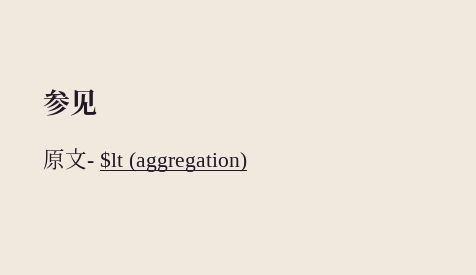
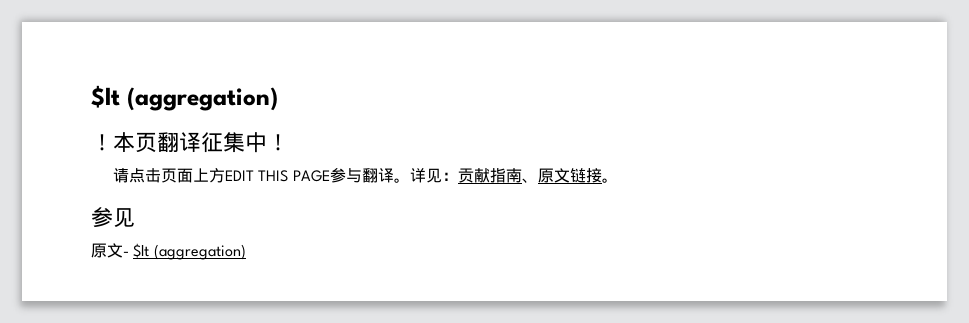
(43, 102) none -> [91,85,278,111] [91,132,289,153] [113,168,618,183] $lt (aggregation) // ！本页翻译征集中！ // 请点击页面上方EDIT THIS PAGE参与翻译。详见：贡献指南、原文链接。 //

